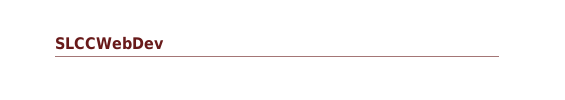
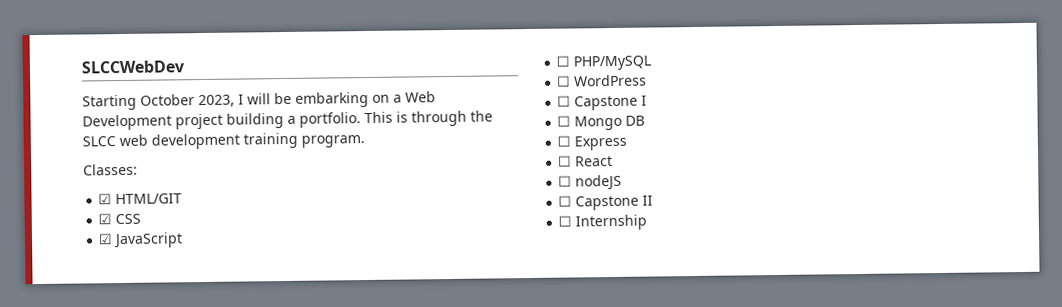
(164, 43) none -> [82,91,436,111] [82,110,493,131] [82,132,365,150] [83,163,138,176] [98,193,183,205] [98,213,142,225] [98,232,184,249] [556,55,652,71] [557,74,648,87] [557,95,648,111] [557,115,646,131] [557,135,628,151] [558,155,614,167] [558,174,623,191] [558,195,654,211] [558,214,648,231] // Starting October 2023, I will be embarking on a Web Development project building a portfolio. This is through the SLCC web development training program. // Classes: // ☑ HTML/GIT // ☑ CSS // ☑ JavaScript // ☐ PHP/MySQL // ☐ WordPress // ☐ Capstone I // ☐ Mongo DB // ☐ Express // ☐ React // ☐ nodeJS // ☐ Capstone II // ☐ Internship

